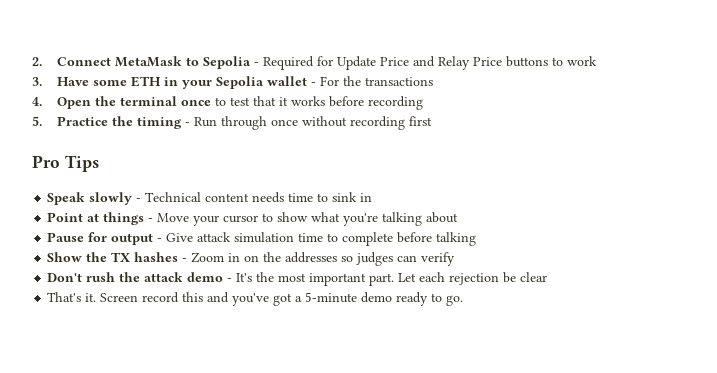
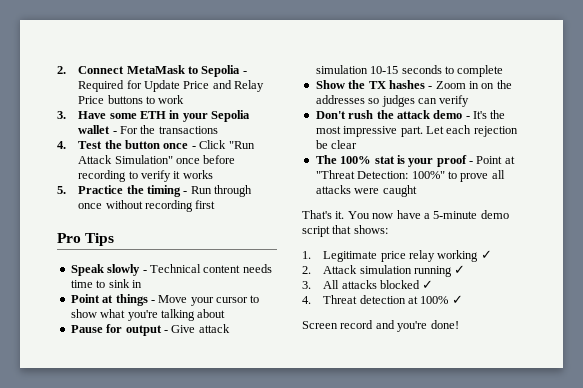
[57,96,277,109] Open the terminal once to test that -> [78,140,255,149] [78,155,236,164] [78,170,172,182] Test the button once - Click "Run Attack Simulation" once before recording to verify
[329,96,424,110] before recording -> (213, 174) none
[298,233,324,242] time -> [370,65,442,74] 10-15 seconds
[397,232,477,246] before talking -> (504, 71) none
[309,273,367,286] important -> [343,126,398,137] impressive
[47,292,464,306] That's it. Screen record this and you've got a 5-minute demo ready to go. -> [315,155,515,167] [315,170,505,182] [315,185,417,197] [302,210,509,219] [302,225,388,237] [302,250,492,262] [302,265,466,277] [302,280,434,289] [302,295,463,304] [302,320,459,332] The 100% stat is your proof - Point at "Threat Detection: 100%" to prove all attacks were caught // That's it. You now have a 5-minute demo script that shows: // 1. Legitimate price relay working ✓ // 2. Attack simulation running ✓ // 3. All attacks blocked ✓ // 4. Threat detection at 100% ✓ // Screen record and you're done!

